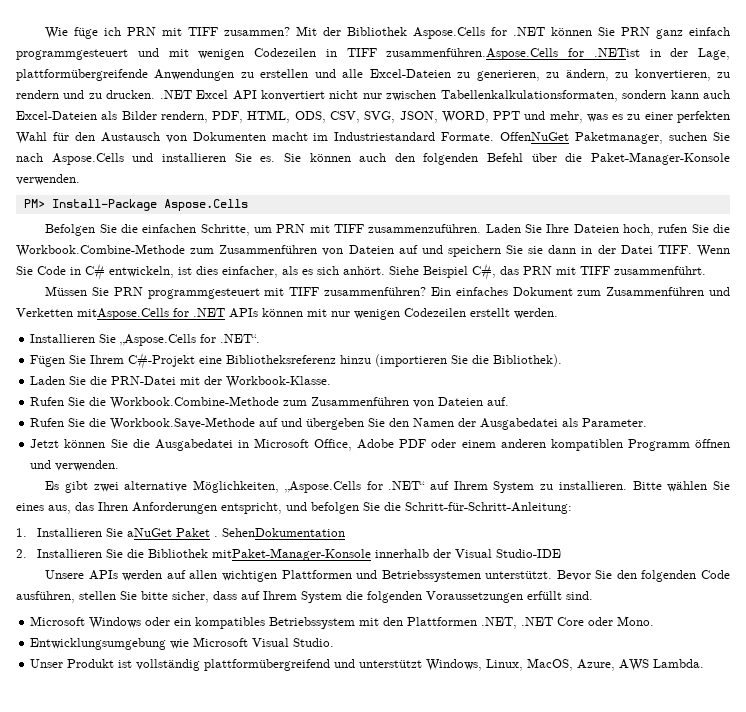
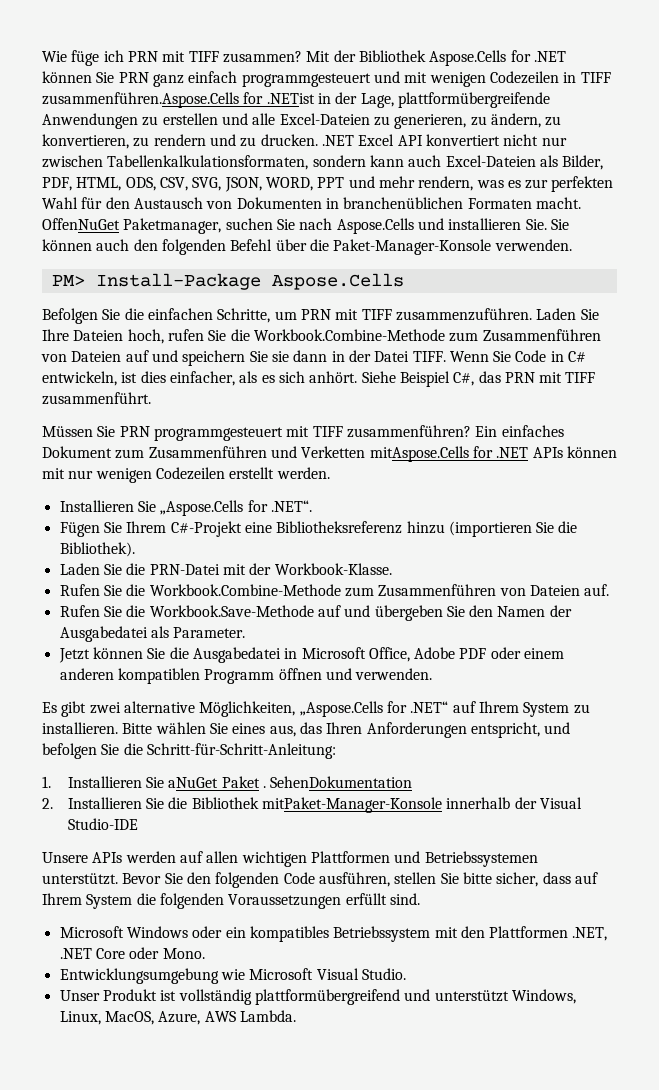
[121,111,208,123] Bilder rendern, -> [562,155,604,170] Bilder,
[549,111,673,123] mehr, was es zu einer -> [378,176,549,191] mehr rendern, was es zur
[271,132,495,141] macht im Industriestandard Formate. -> [325,197,581,209] in branchenüblichen Formaten macht.
[234,153,276,162] Sie es. -> [525,219,547,230] Sie.

